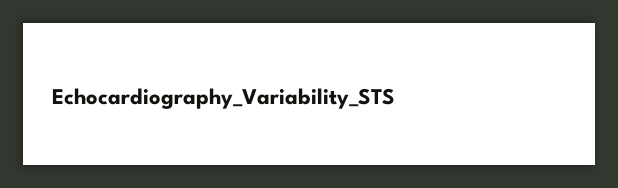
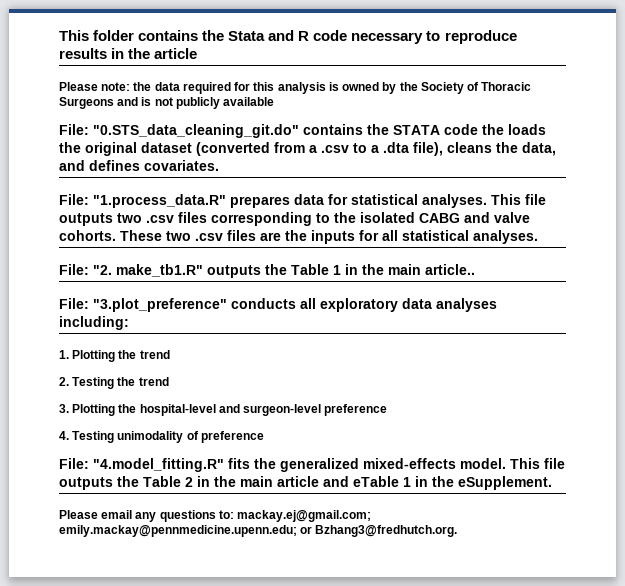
[52,88,395,109] Echocardiography_Variability_STS -> [59,30,517,44] [59,48,198,59] [59,82,532,94] [59,97,275,109] [59,124,546,138] [59,142,556,156] [59,160,219,171] [59,194,546,208] [59,212,530,226] [59,230,538,244] [59,264,475,278] [59,298,497,312] [59,316,129,330] [59,350,170,362] [59,377,169,389] [59,404,388,416] [59,431,264,443] [59,458,565,472] [59,476,552,490] [59,510,372,522] [59,525,458,537] This folder contains the Stata and R code necessary to reproduce results in the article // Please note: the data required for this analysis is owned by the Society of Thoracic Surgeons and is not publicly available // File: "0.STS_data_cleaning_git.do" contains the STATA code the loads the original dataset (converted from a .csv to a .dta file), cleans the data, and defines covariates. // File: "1.process_data.R" prepares data for statistical analyses. This file outputs two .csv files corresponding to the isolated CABG and valve cohorts. These two .csv files are the inputs for all statistical analyses. // File: "2. make_tb1.R" outputs the Table 1 in the main article.. // File: "3.plot_preference" conducts all exploratory data analyses including: // 1. Plotting the trend // 2. Testing the trend // 3. Plotting the hospital-level and surgeon-level preference // 4. Testing unimodality of preference // File: "4.model_fitting.R" fits the generalized mixed-effects model. This file outputs the Table 2 in the main article and eTable 1 in the eSupplement. // Please email any questions to: mackay.ej@gmail.com; emily.mackay@pennmedicine.upenn.edu; or Bzhang3@fredhutch.org.

